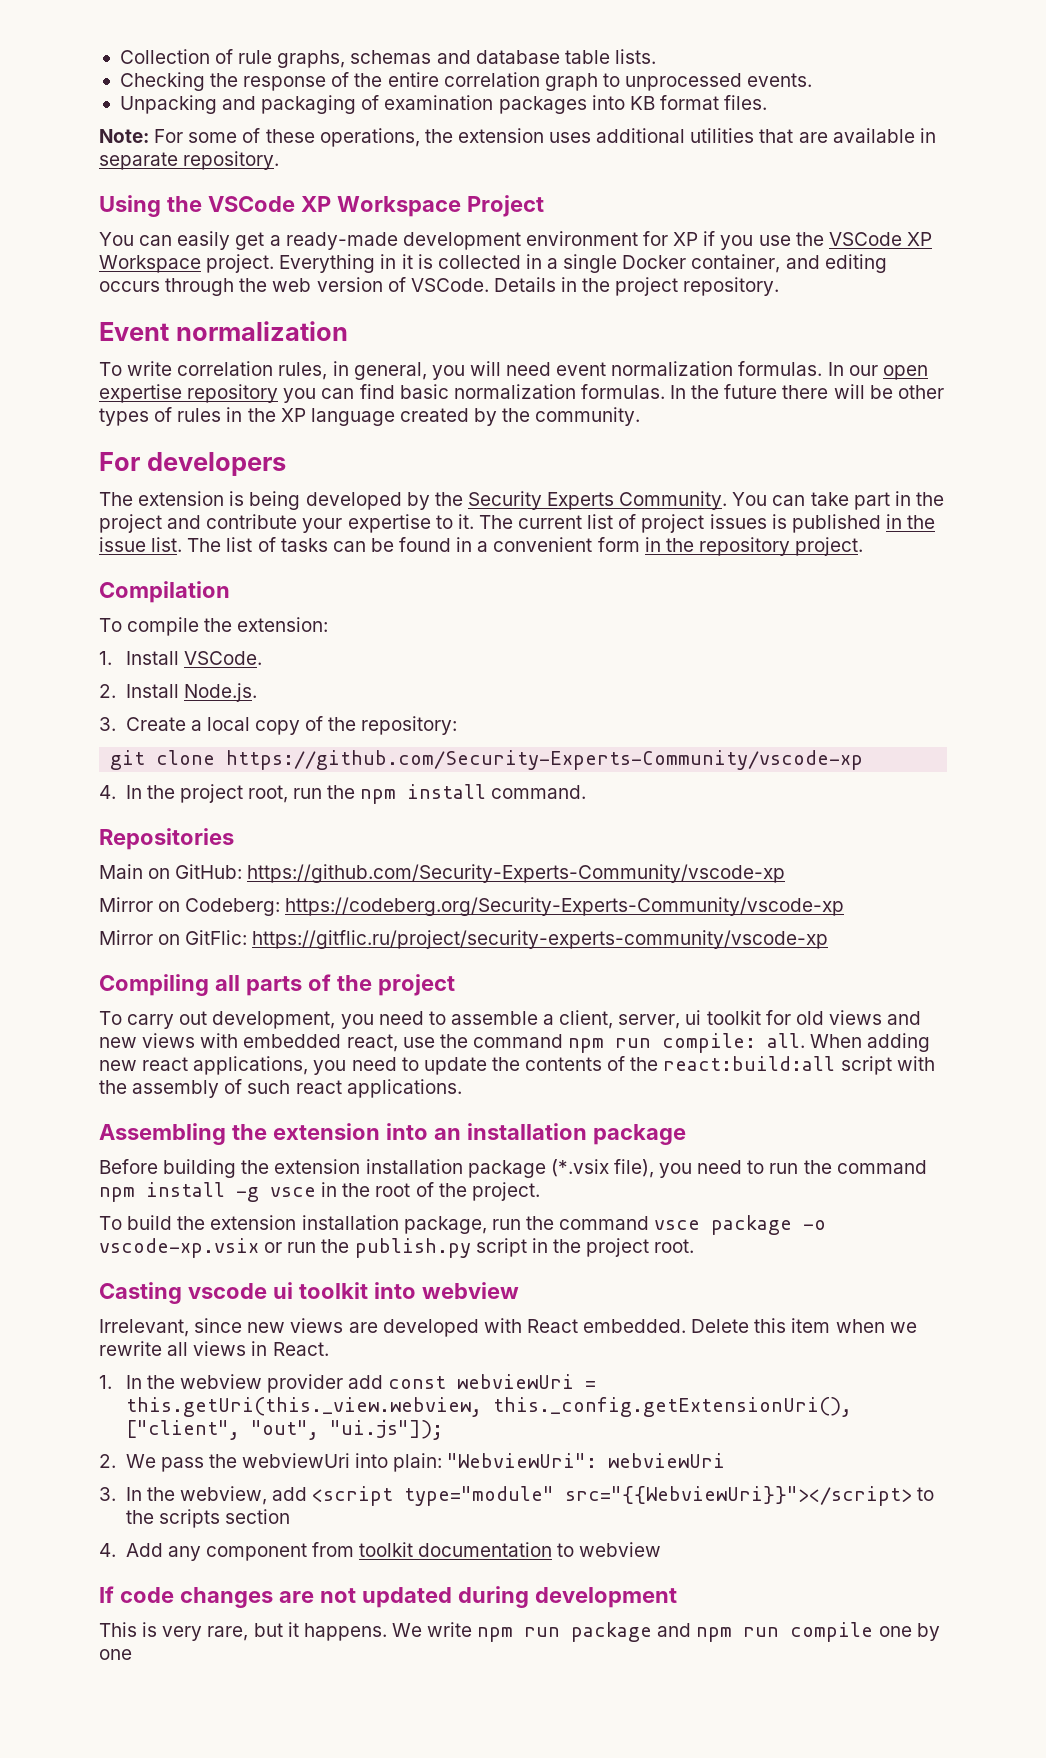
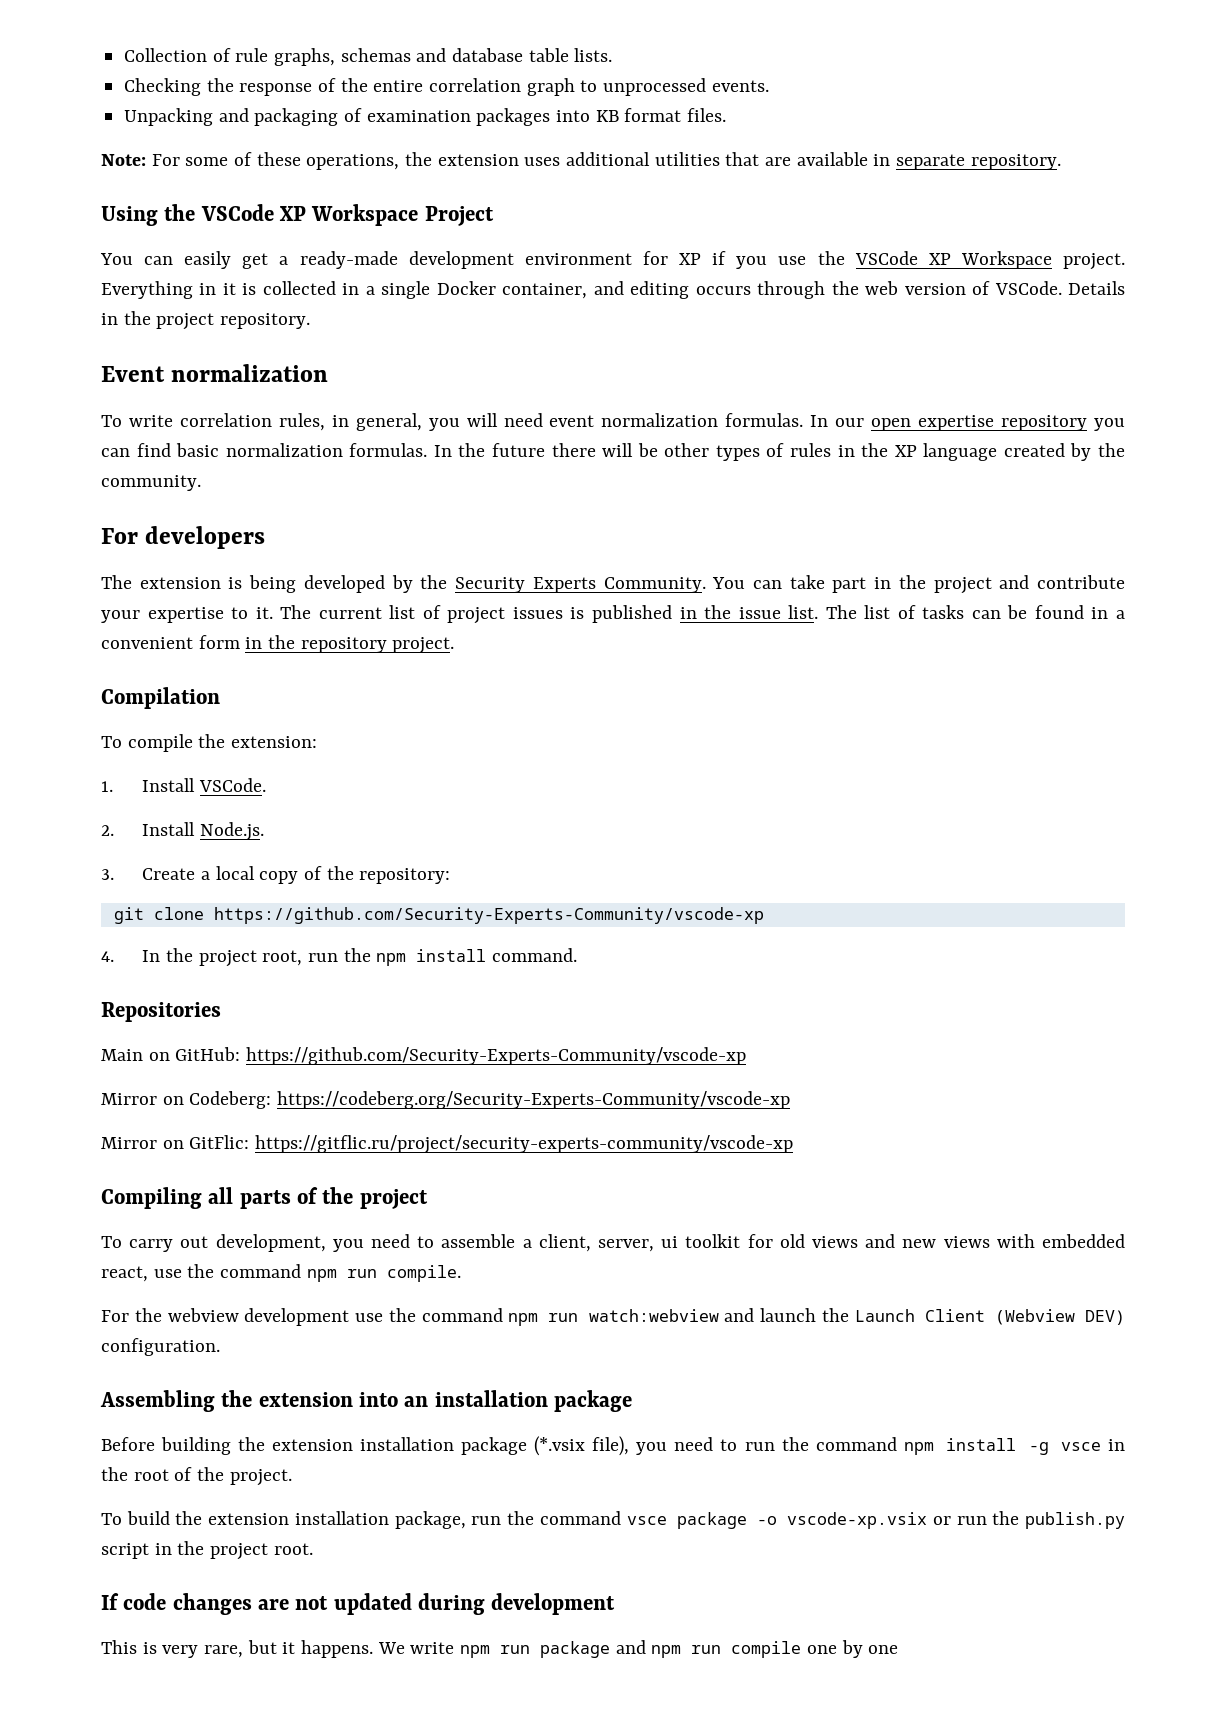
[662,1033,931,1053] [99,1056,935,1075] [99,1079,462,1098] compile: all. When adding new react applications, you need to update the contents of the react:build:all script with the assembly of such react applications. -> [386,1265,461,1282] [101,1308,1125,1326] [101,1338,220,1356] compile. // For the webview development use the command npm run watch:webview and launch the Launch Client (Webview DEV) configuration.
[99,1282,519,1304] [99,1318,917,1337] [99,1341,329,1356] [99,1374,597,1393] [125,1397,852,1417] [125,1420,443,1440] [99,1453,726,1472] [99,1486,935,1506] [125,1509,290,1528] [99,1542,662,1561] // Casting vscode ui toolkit into webview // Irrelevant, since new views are developed with React embedded. Delete this item when we rewrite all views in React. // 1. In the webview provider add const webviewUri = this.getUri(this._view.webview, this._config.getExtensionUri(), ["client", "out", "ui.js"]); // 2. We pass the webviewUri into plain: "WebviewUri": webviewUri // 3. In the webview, add <script type="module" src="{{WebviewUri}}"></script> to the scripts section // 4. Add any component from toolkit documentation to webview -> (313, 1549) none

